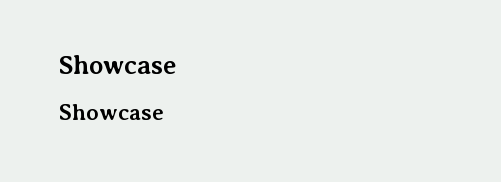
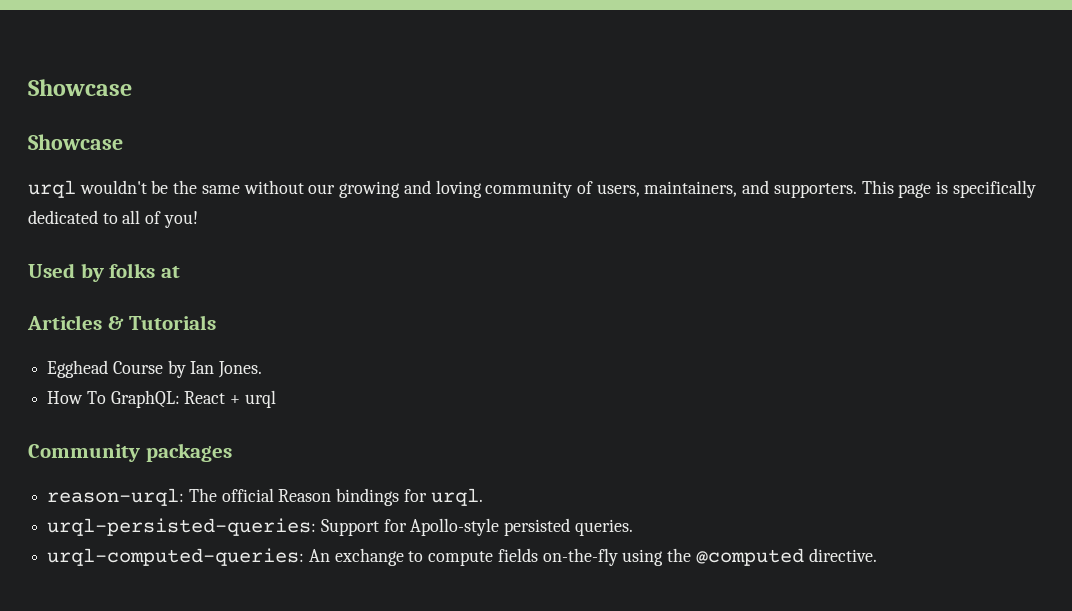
(164, 112) none -> [28,180,1036,198] [28,210,198,228] [28,263,180,282] [27,315,217,330] [47,360,263,378] [47,390,276,408] [28,443,232,462] [47,488,483,506] [47,518,633,536] [47,548,877,566] // urql wouldn't be the same without our growing and loving community of users, maintainers, and supporters. This page is specifically dedicated to all of you! // Used by folks at // Articles & Tutorials // Egghead Course by Ian Jones. // How To GraphQL: React + urql // Community packages // reason-urql: The official Reason bindings for urql. // urql-persisted-queries: Support for Apollo-style persisted queries. // urql-computed-queries: An exchange to compute fields on-the-fly using the @computed directive.

